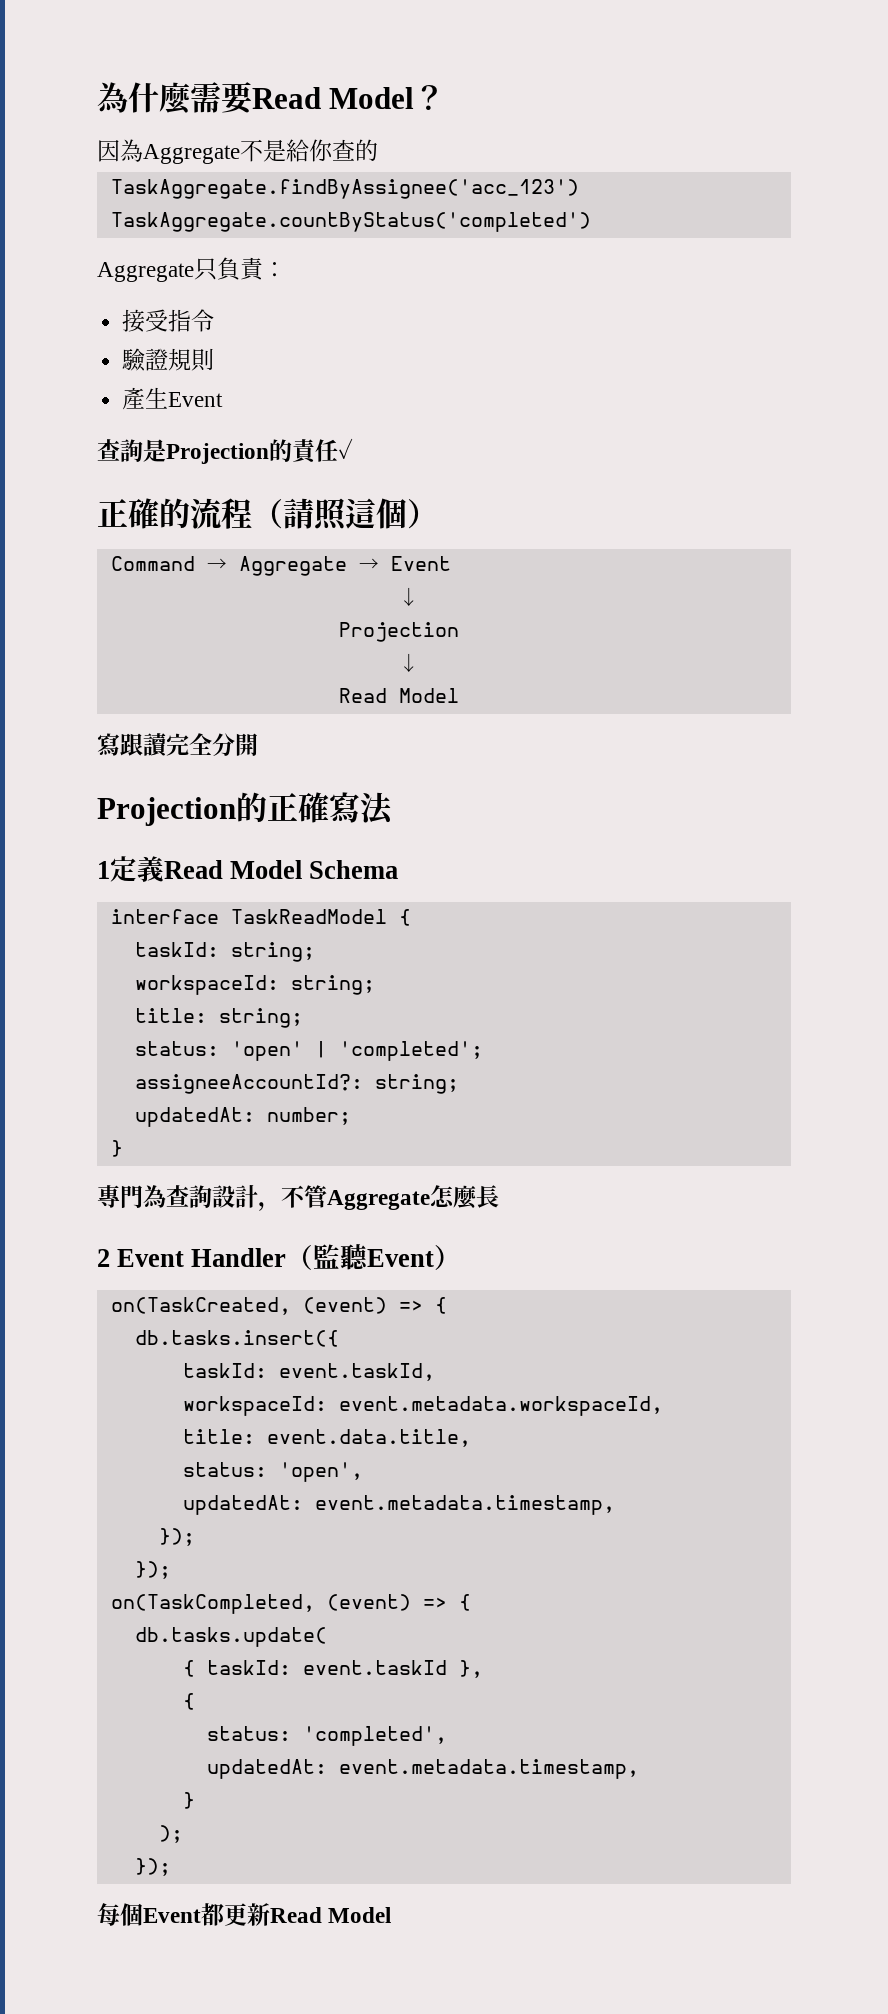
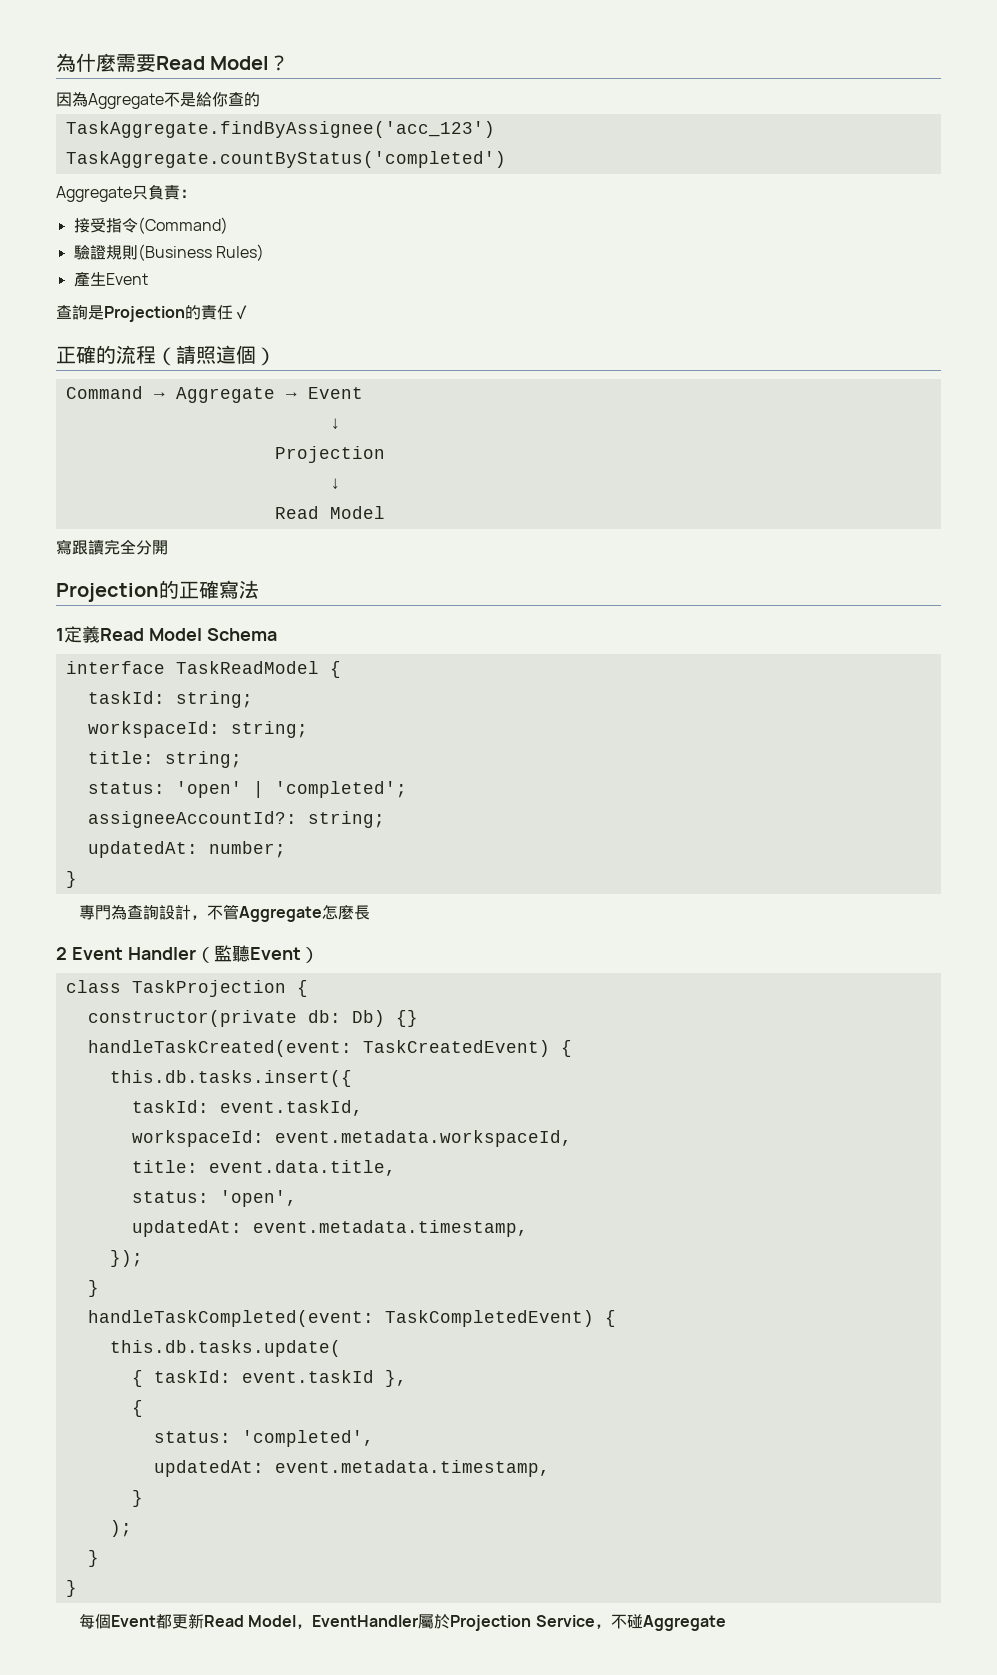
(215, 320) none -> [137,217,228,234] (Command)
(215, 359) none -> [137,244,264,261] (Business Rules)
[110,1297,447,1315] [134,1330,339,1347] on(TaskCreated, (event) => { // db.tasks.insert({ -> [65,980,308,997] [87,1010,418,1027] [87,1040,572,1057] [109,1070,352,1087] class TaskProjection { // constructor(private db: Db) {} // handleTaskCreated(event: TaskCreatedEvent) { // this.db.tasks.insert({
[134,1561,171,1579] [110,1594,471,1614] [134,1627,327,1647] }); // on(TaskCompleted, (event) => { // db.tasks.update( -> [87,1280,99,1297] [87,1310,616,1327] [109,1340,341,1357] } // handleTaskCompleted(event: TaskCompletedEvent) { // this.db.tasks.update(
[134,1858,171,1876] }); -> [87,1550,99,1567] [65,1580,77,1597] } // }
(392, 1915) none -> [296,1614,726,1631] ，EventHandler屬於Projection Service，不碰Aggregate

